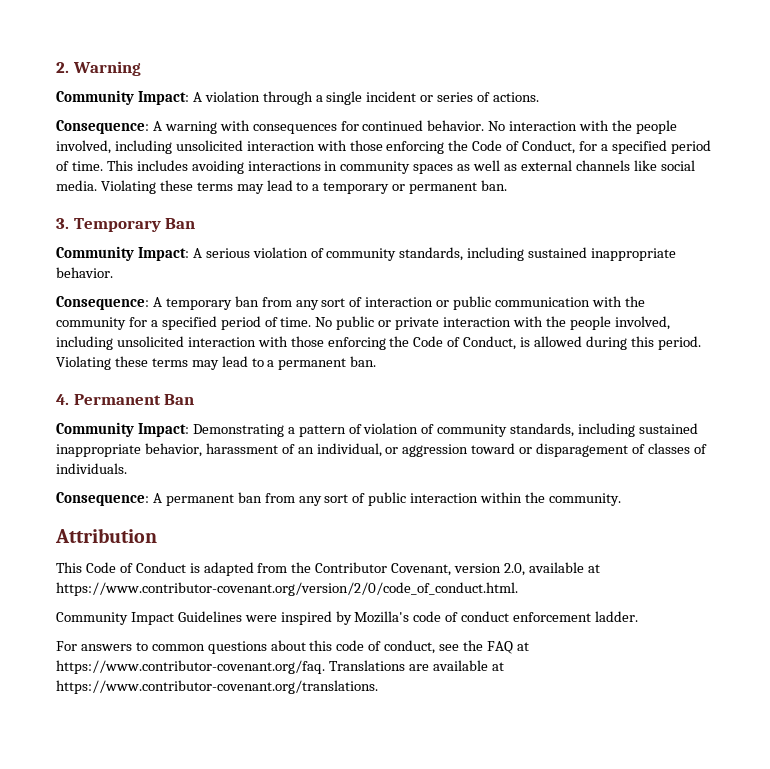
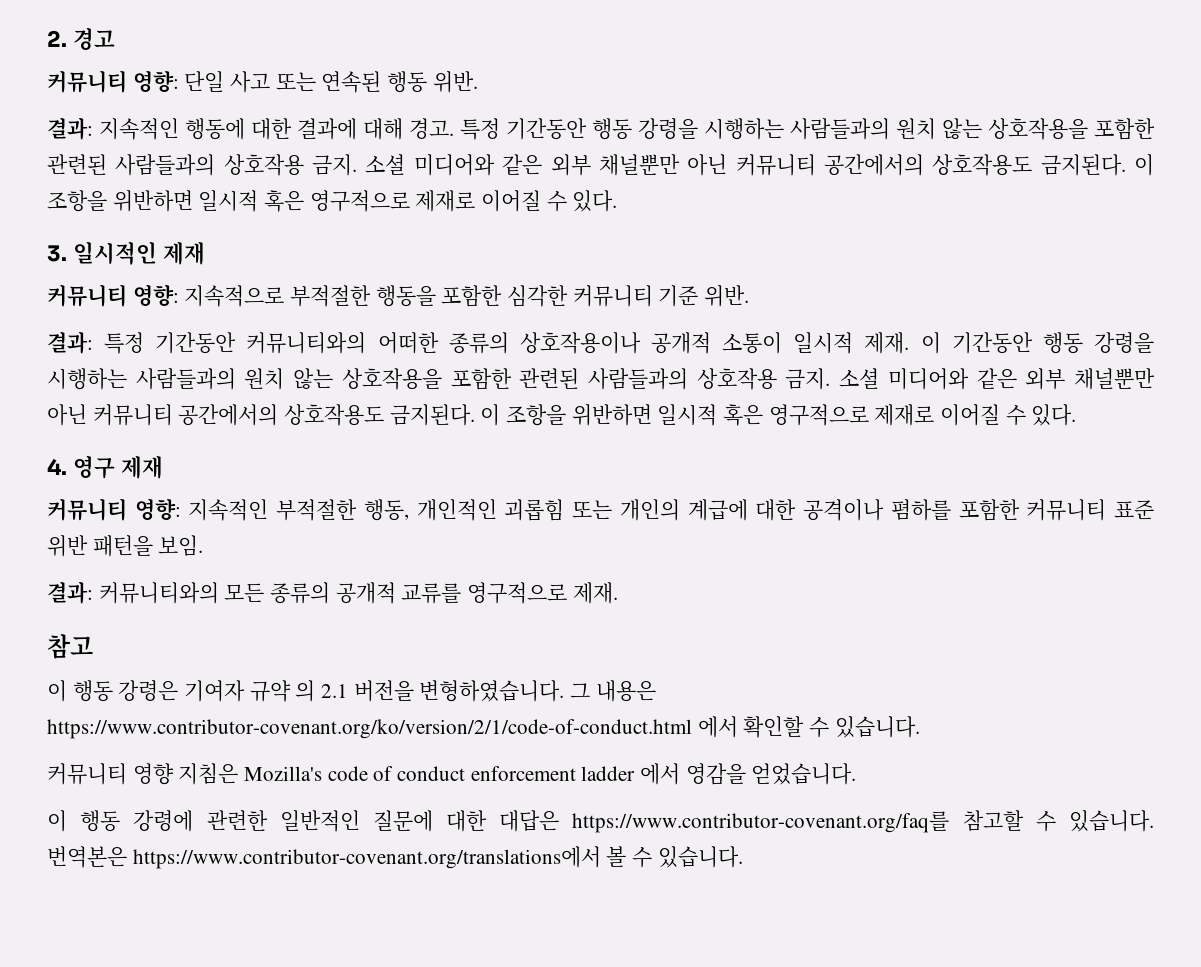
[72,61,141,76] [56,90,540,105] [56,120,677,134] [56,140,711,154] [56,160,695,174] [56,180,508,194] [56,218,196,232] [56,246,677,261] [56,267,113,278] [56,296,645,310] [56,316,670,330] [56,336,701,350] [56,356,377,370] [56,394,195,405] [56,422,699,437] [56,443,707,457] [56,463,127,474] [56,492,621,506] [55,528,157,543] [56,562,600,576] [56,582,518,596] [56,611,352,625] Warning // Community Impact: A violation through a single incident or series of actions. // Consequence: A warning with consequences for continued behavior. No interaction with the people involved, including unsolicited interaction with those enforcing the Code of Conduct, for a specified period of time. This includes avoiding interactions in community spaces as well as external channels like social media. Violating these terms may lead to a temporary or permanent ban. // 3. Temporary Ban // Community Impact: A serious violation of community standards, including sustained inappropriate behavior. // Consequence: A temporary ban from any sort of interaction or public communication with the community for a specified period of time. No public or private interaction with the people involved, including unsolicited interaction with those enforcing the Code of Conduct, is allowed during this period. Violating these terms may lead to a permanent ban. // 4. Permanent Ban // Community Impact: Demonstrating a pattern of violation of community standards, including sustained inappropriate behavior, harassment of an individual, or aggression toward or disparagement of classes of individuals. // Consequence: A permanent ban from any sort of public interaction within the community. // Attribution // This Code of Conduct is adapted from the Contributor Covenant, version 2.0, available at https://www.contributor-covenant.org/version/2/0/code_of_conduct.html. // Community Impact Guidelines were inspired by -> [72,28,115,50] [47,70,478,93] [47,118,1155,140] [47,154,1154,176] [47,190,618,212] [47,242,205,265] [47,284,750,307] [47,332,1154,354] [47,368,1155,390] [47,404,1077,426] [47,456,163,479] [47,498,1155,521] [47,535,204,557] [47,582,618,604] [47,634,93,659] [47,680,656,702] [47,716,920,739] [47,763,239,785] 경고 // 커뮤니티 영향: 단일 사고 또는 연속된 행동 위반. // 결과: 지속적인 행동에 대한 결과에 대해 경고. 특정 기간동안 행동 강령을 시행하는 사람들과의 원치 않는 상호작용을 포함한 관련된 사람들과의 상호작용 금지. 소셜 미디어와 같은 외부 채널뿐만 아닌 커뮤니티 공간에서의 상호작용도 금지된다. 이 조항을 위반하면 일시적 혹은 영구적으로 제재로 이어질 수 있다. // 3. 일시적인 제재 // 커뮤니티 영향: 지속적으로 부적절한 행동을 포함한 심각한 커뮤니티 기준 위반. // 결과: 특정 기간동안 커뮤니티와의 어떠한 종류의 상호작용이나 공개적 소통이 일시적 제재. 이 기간동안 행동 강령을 시행하는 사람들과의 원치 않는 상호작용을 포함한 관련된 사람들과의 상호작용 금지. 소셜 미디어와 같은 외부 채널뿐만 아닌 커뮤니티 공간에서의 상호작용도 금지된다. 이 조항을 위반하면 일시적 혹은 영구적으로 제재로 이어질 수 있다. // 4. 영구 제재 // 커뮤니티 영향: 지속적인 부적절한 행동, 개인적인 괴롭힘 또는 개인의 계급에 대한 공격이나 폄하를 포함한 커뮤니티 표준 위반 패턴을 보임. // 결과: 커뮤니티와의 모든 종류의 공개적 교류를 영구적으로 제재. // 참고 // 이 행동 강령은 기여자 규약 의 2.1 버전을 변형하였습니다. 그 내용은 https://www.contributor-covenant.org/ko/version/2/1/code-of-conduct.html 에서 확인할 수 있습니다. // 커뮤니티 영향 지침은
[595,611,639,622] [56,640,529,654] [56,660,504,674] [56,680,378,694] ladder. // For answers to common questions about this code of conduct, see the FAQ at https://www.contributor-covenant.org/faq. Translations are available at https://www.contributor-covenant.org/translations. -> [581,763,857,785] [47,810,1154,833] [47,846,743,869] ladder 에서 영감을 얻었습니다. // 이 행동 강령에 관련한 일반적인 질문에 대한 대답은 https://www.contributor-covenant.org/faq를 참고할 수 있습니다. 번역본은 https://www.contributor-covenant.org/translations에서 볼 수 있습니다.

